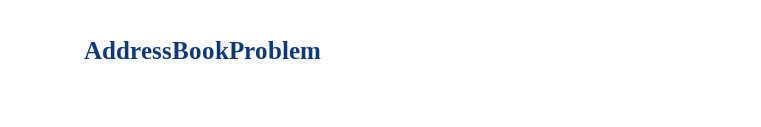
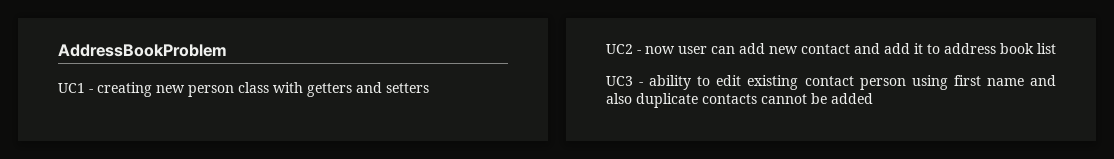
(321, 50) none -> [58,82,429,97] [606,43,1056,54] [606,75,1056,90] [606,93,873,108] // UC1 - creating new person class with getters and setters // UC2 - now user can add new contact and add it to address book list // UC3 - ability to edit existing contact person using first name and also duplicate contacts cannot be added

